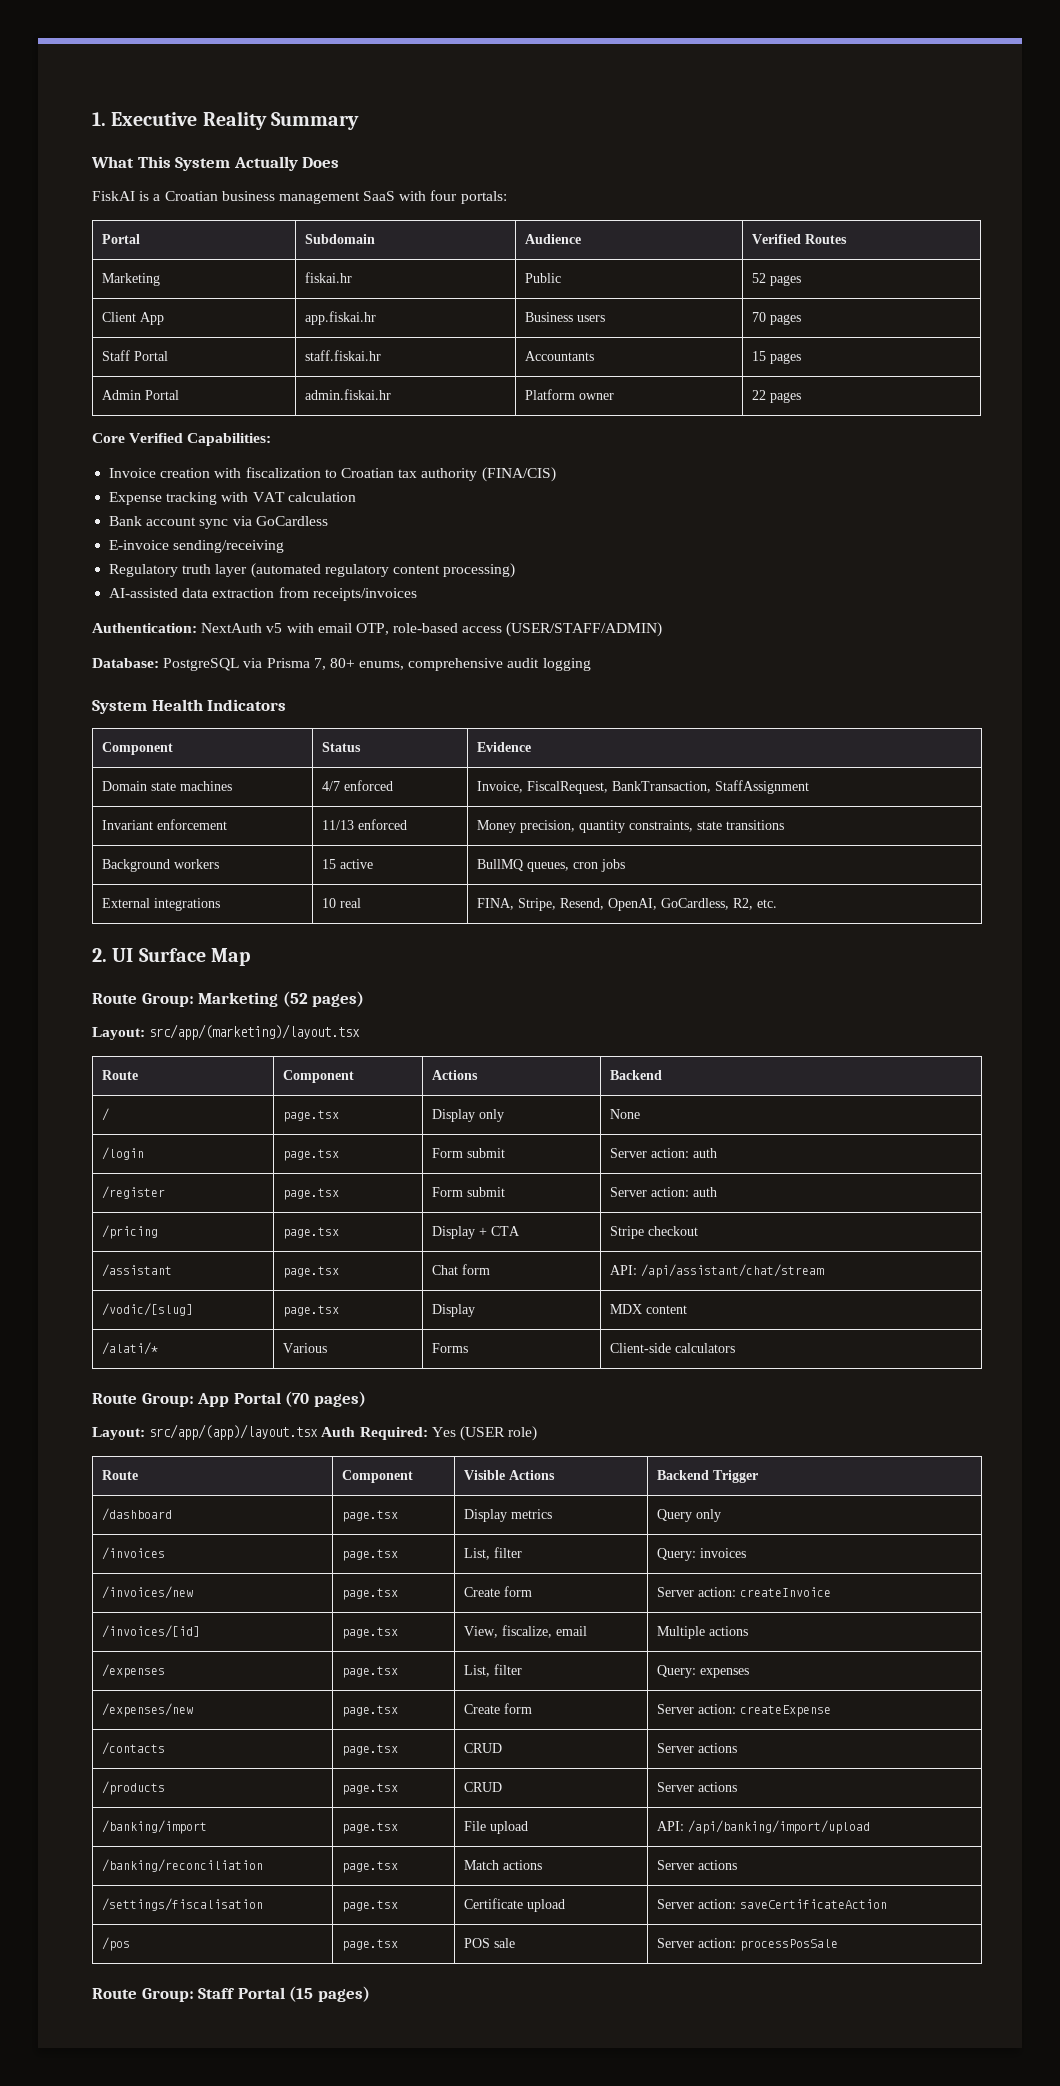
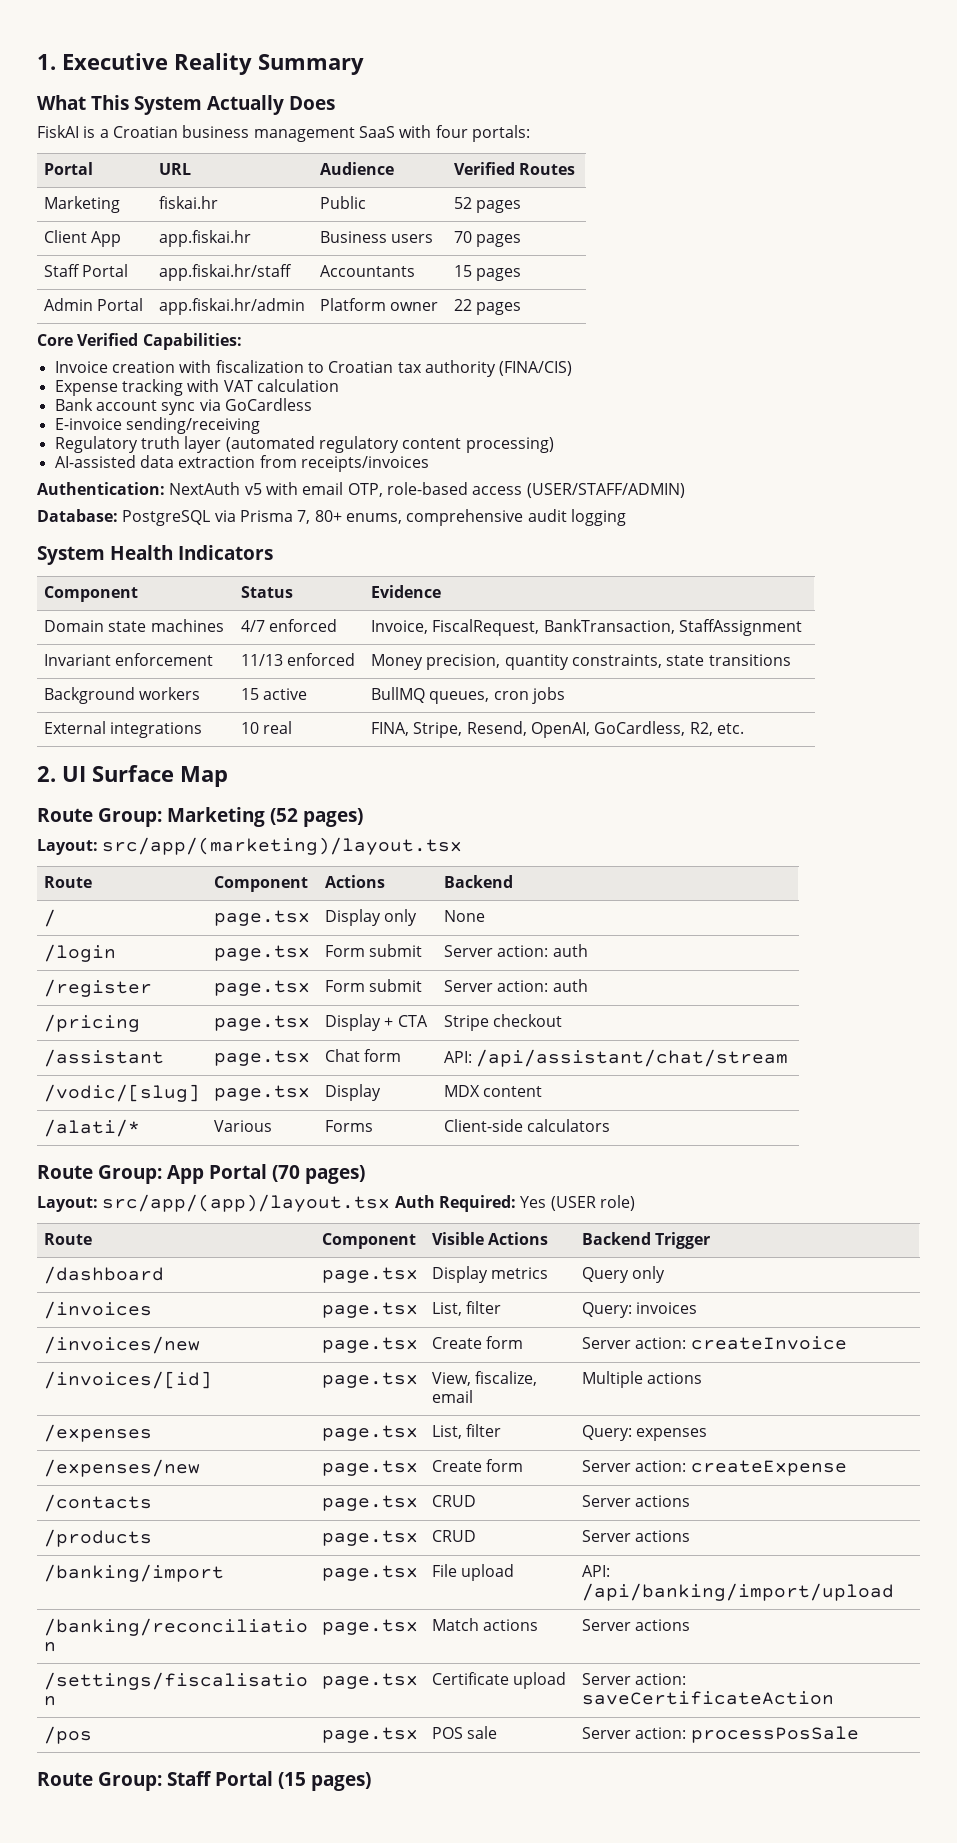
[305,234,376,244] Subdomain -> [158,163,191,175] URL
[305,350,382,361] staff.fiskai.hr -> [158,264,292,281] app.fiskai.hr/staff
[305,389,392,400] admin.fiskai.hr -> [158,298,305,315] app.fiskai.hr/admin

